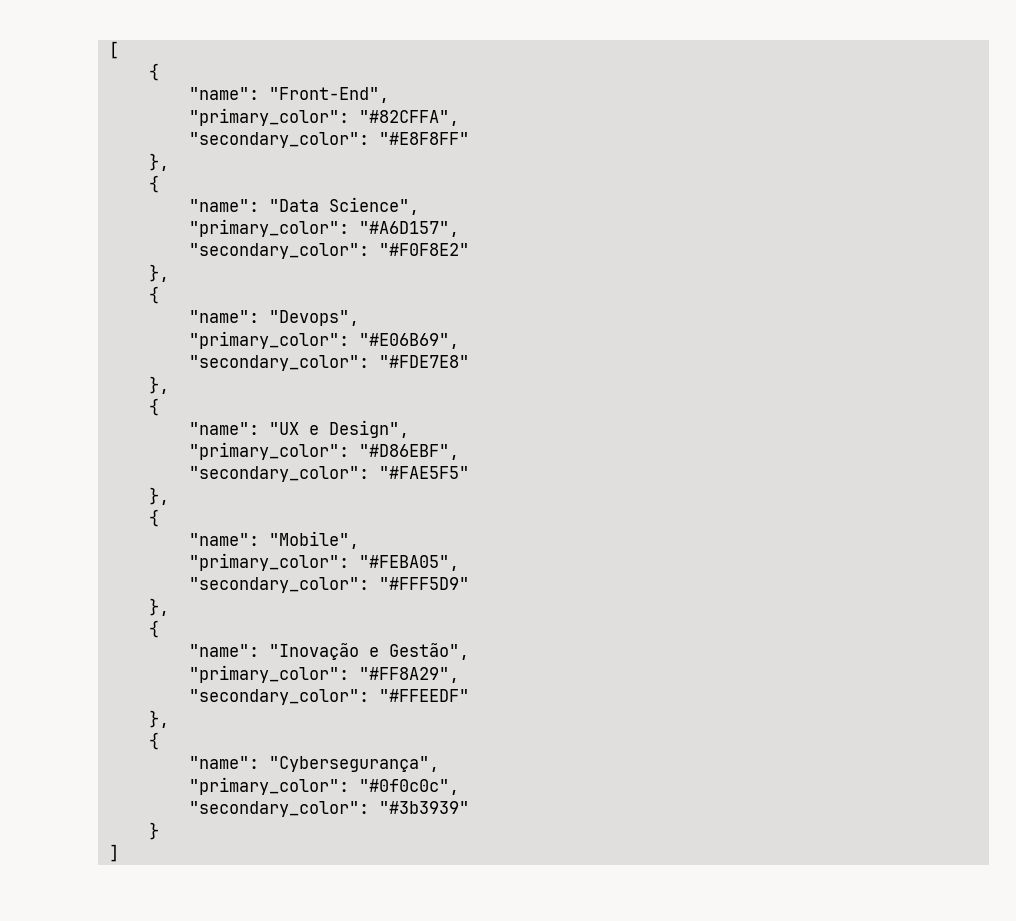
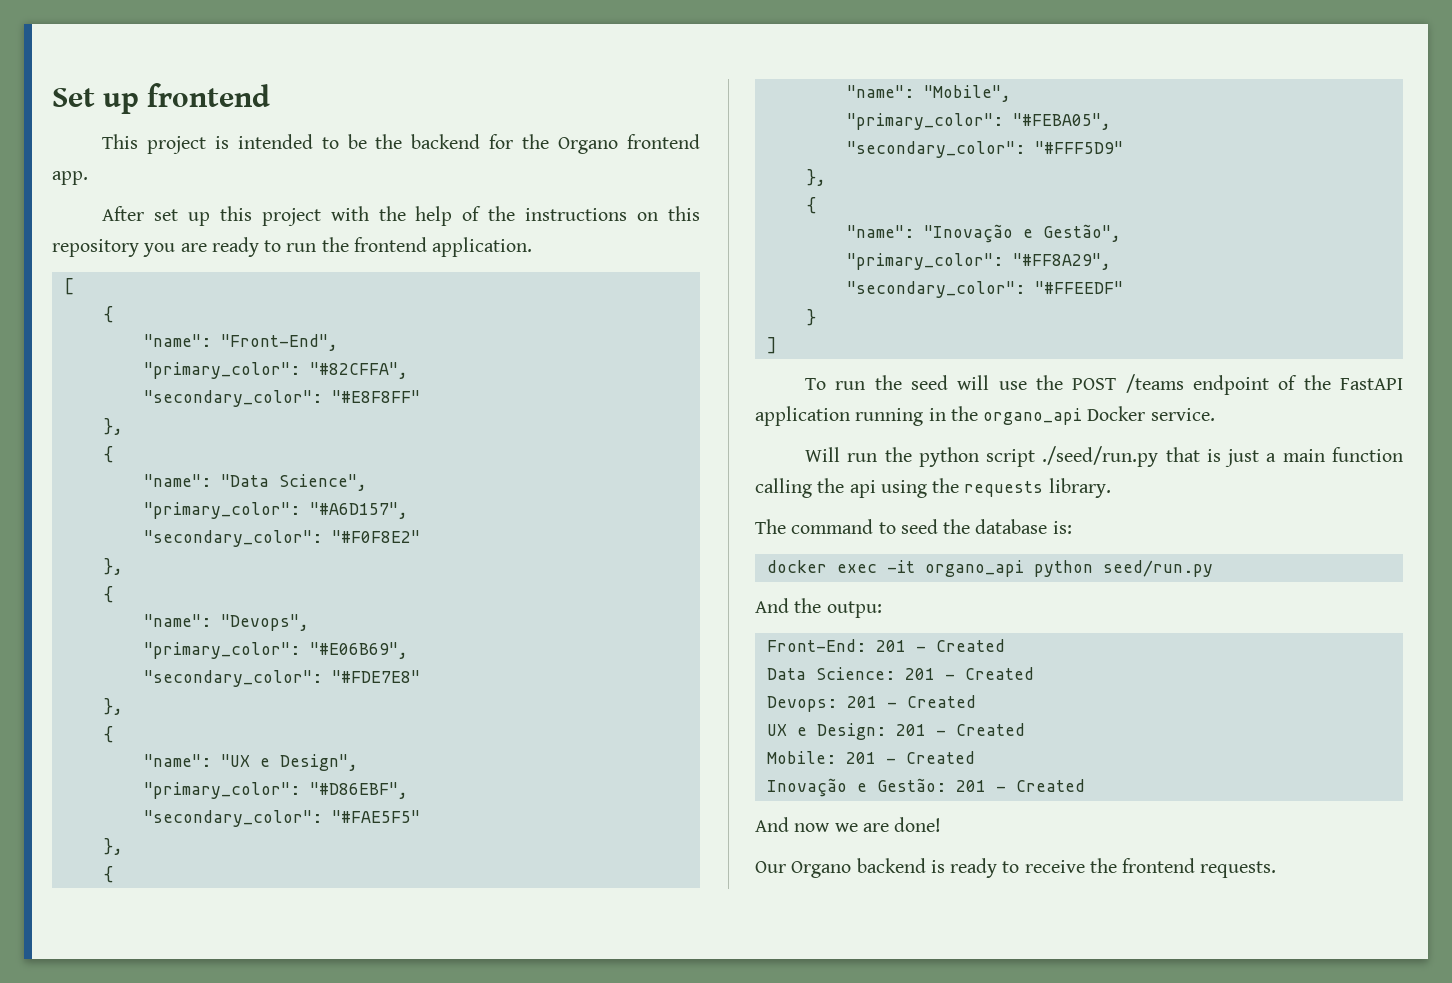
(109, 50) none -> [52,83,271,114] [102,134,700,154] [52,171,88,185] [102,206,700,226] [52,237,533,257] Set up frontend // This project is intended to be the backend for the Organo frontend app. // After set up this project with the help of the instructions on this repository you are ready to run the frontend application. //
[149,710,170,728] [149,732,160,750] [189,756,440,772] [189,777,460,795] [189,801,470,817] [149,822,160,840] [109,844,120,862] }, // { // "name": "Cybersegurança", // "primary_color": "#0f0c0c", // "secondary_color": "#3b3939" // } // ] -> [806,309,816,326] [766,337,777,354] [805,374,1403,395] [755,406,1215,426] [805,446,1403,467] [755,478,1111,498] [755,519,1072,534] [766,560,1213,577] [755,598,882,618] [766,639,1005,652] [766,667,1034,680] [766,695,976,712] [766,723,1025,740] [766,751,975,764] [766,778,1085,797] [755,817,942,832] [755,858,1277,878] } // ] // To run the seed will use the POST /teams endpoint of the FastAPI application running in the organo_api Docker service. // Will run the python script ./seed/run.py that is just a main function calling the api using the requests library. // The command to seed the database is: // docker exec -it organo_api python seed/run.py // And the outpu: // Front-End: 201 - Created // Data Science: 201 - Created // Devops: 201 - Created // UX e Design: 201 - Created // Mobile: 201 - Created // Inovação e Gestão: 201 - Created // And now we are done! // Our Organo backend is ready to receive the frontend requests.

